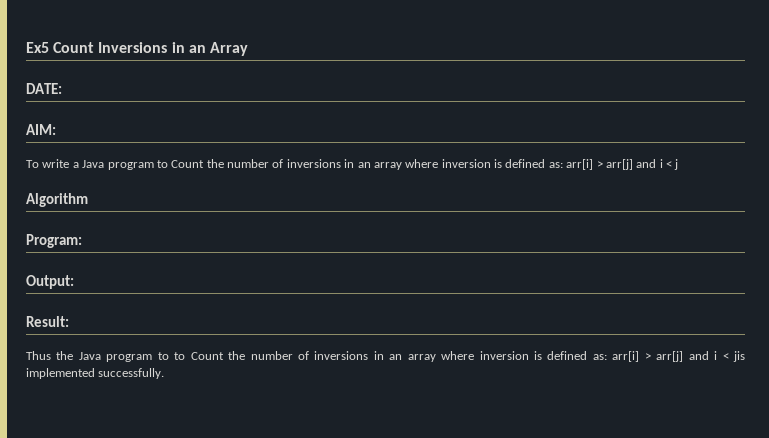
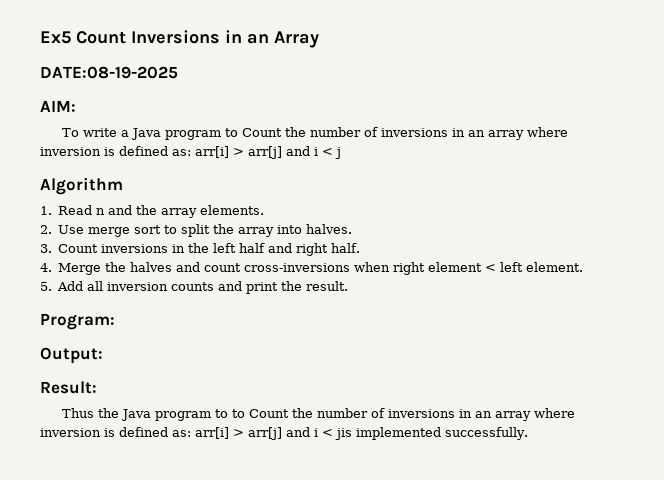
[26,83,62,94] DATE: -> [40,66,178,79] DATE:08-19-2025
(88, 200) none -> [40,205,265,218] [40,224,353,237] [40,243,361,256] [40,262,584,275] [40,281,349,294] // 1. Read n and the array elements. // 2. Use merge sort to split the array into halves. // 3. Count inversions in the left half and right half. // 4. Merge the halves and count cross-inversions when right element < left element. // 5. Add all inversion counts and print the result.

